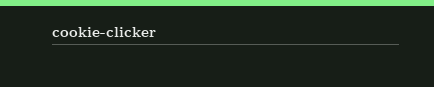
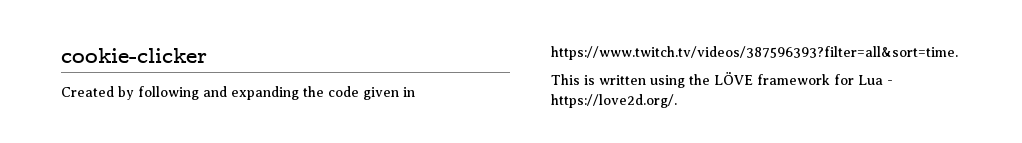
(156, 32) none -> [61,86,415,100] [551,46,958,60] [551,72,893,88] [551,94,677,108] // Created by following and expanding the code given in https://www.twitch.tv/videos/387596393?filter=all&sort=time. // This is written using the LÖVE framework for Lua - https://love2d.org/.

